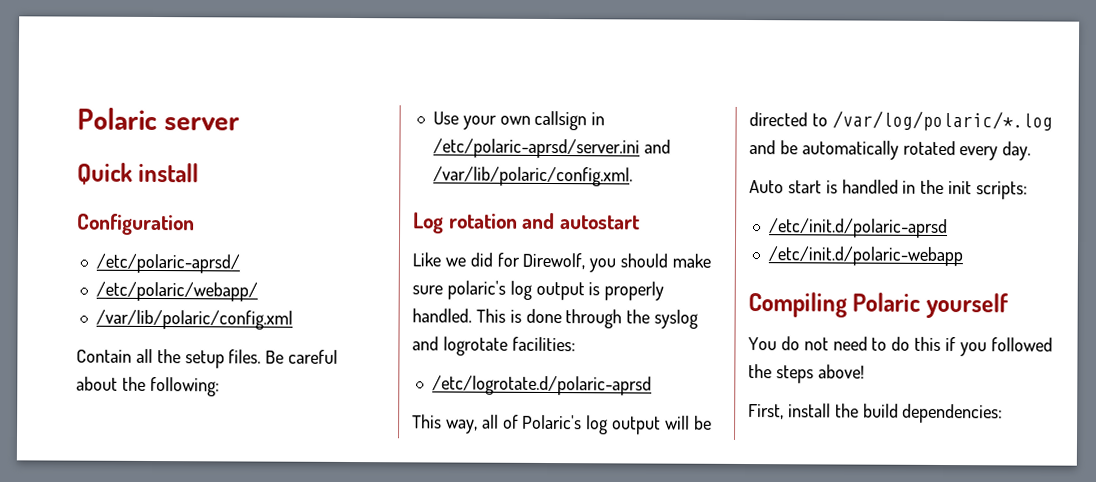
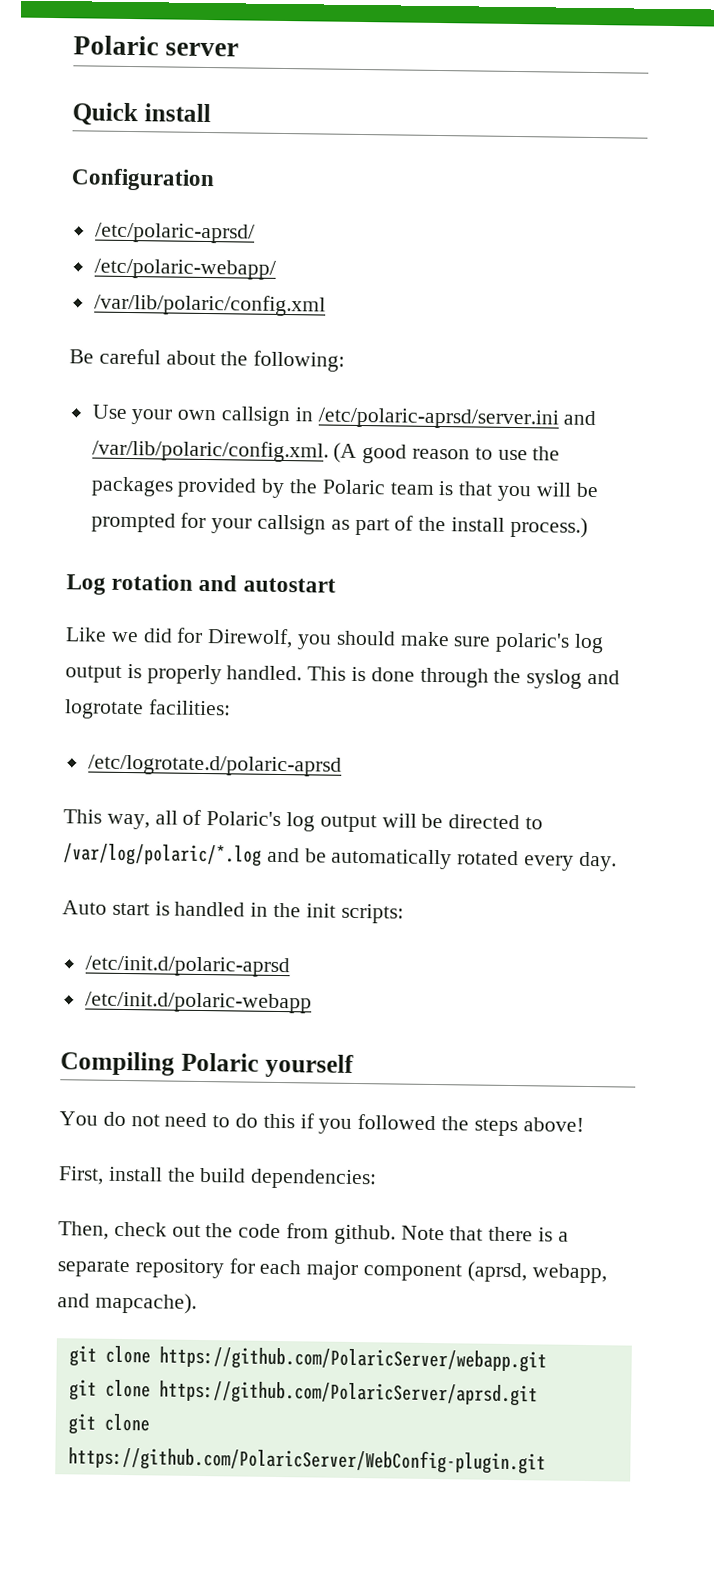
[95,281,258,302] /etc/polaric/webapp/ -> [93,258,276,280] /etc/polaric-webapp/
[76,348,262,369] Contain all the setup files. -> (326, 305) none
(633, 176) none -> [333,442,561,464] [90,476,599,502] [90,512,588,538] (A good reason to use the packages provided by the Polaric team is that you will be prompted for your callsign as part of the install process.)
(1004, 413) none -> [58,1221,569,1245] [57,1258,607,1284] [57,1292,197,1314] [68,1345,547,1373] [68,1379,538,1407] [67,1413,150,1435] [67,1446,546,1475] // Then, check out the code from github. Note that there is a separate repository for each major component (aprsd, webapp, and mapcache). // git clone https://github.com/PolaricServer/webapp.git // git clone https://github.com/PolaricServer/aprsd.git // git clone https://github.com/PolaricServer/WebConfig-plugin.git

